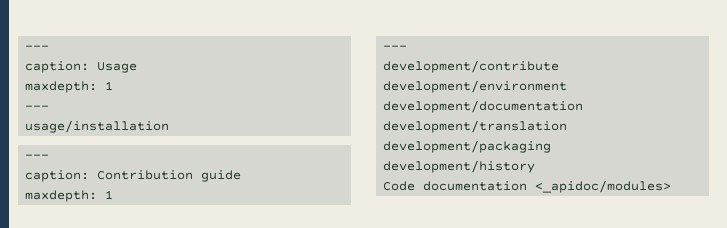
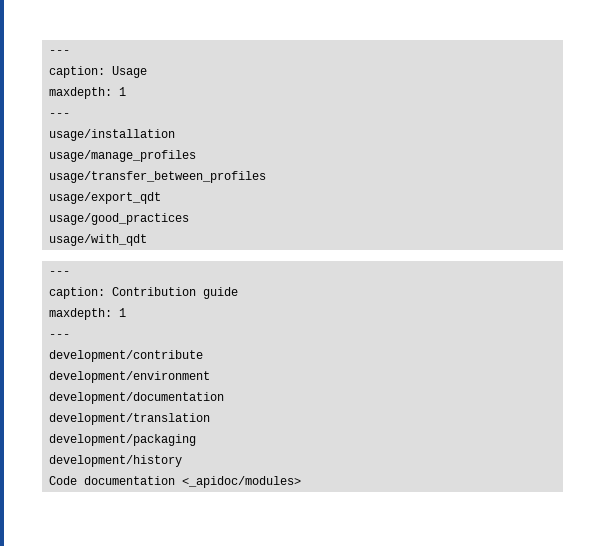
(169, 126) none -> [48,150,196,162] [48,171,266,183] [48,192,161,204] [48,213,189,225] [48,234,147,246] // usage/manage_profiles // usage/transfer_between_profiles // usage/export_qdt // usage/good_practices // usage/with_qdt

